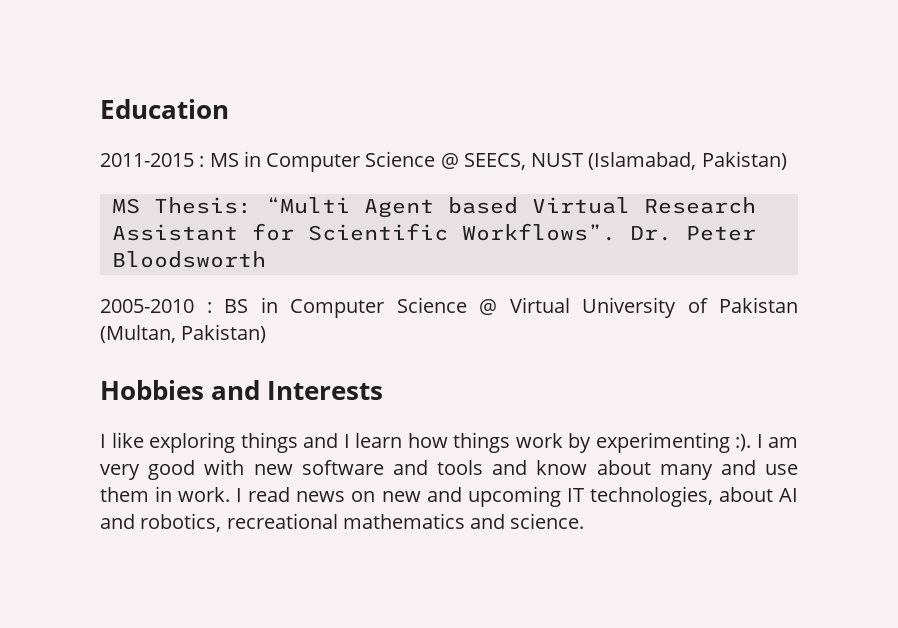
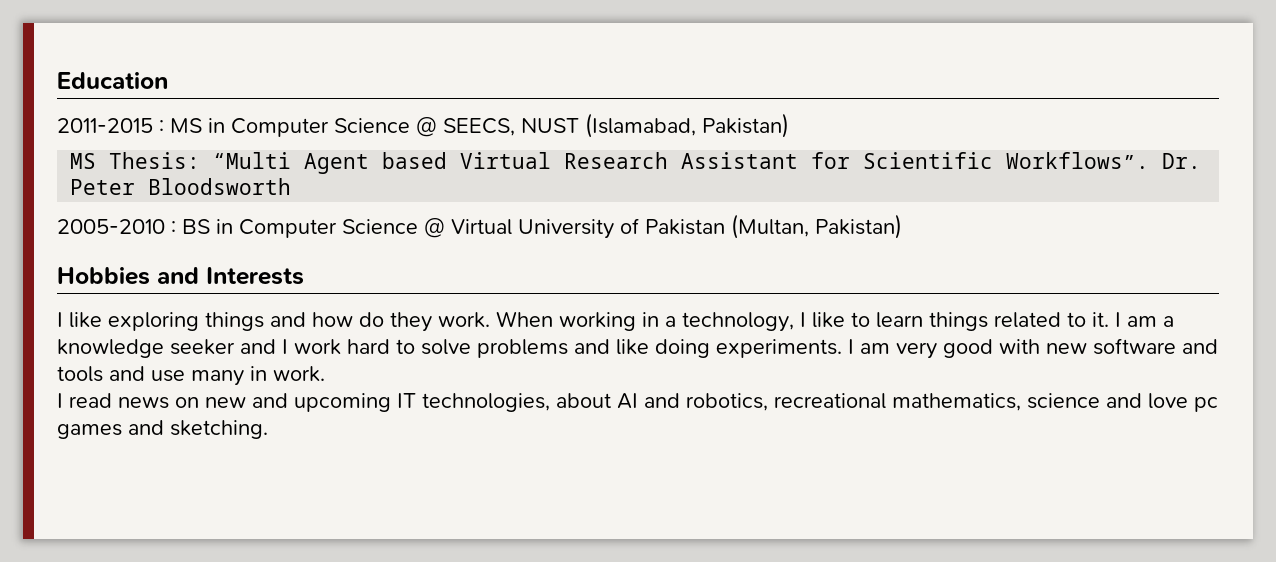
[343,432,751,453] I learn how things work by experimenting :). -> [312,311,1174,332] [57,339,842,358] how do they work. When working in a technology, I like to learn things related to it. I am a knowledge seeker and I work hard to solve problems and like doing experiments.
[536,460,798,480] [100,487,149,502] know about many and use them -> [151,370,244,386] use many
(231, 494) none -> (325, 374) //
[342,513,585,529] mathematics and science. -> [892,393,1218,412] [57,420,268,439] mathematics, science and love pc games and sketching.

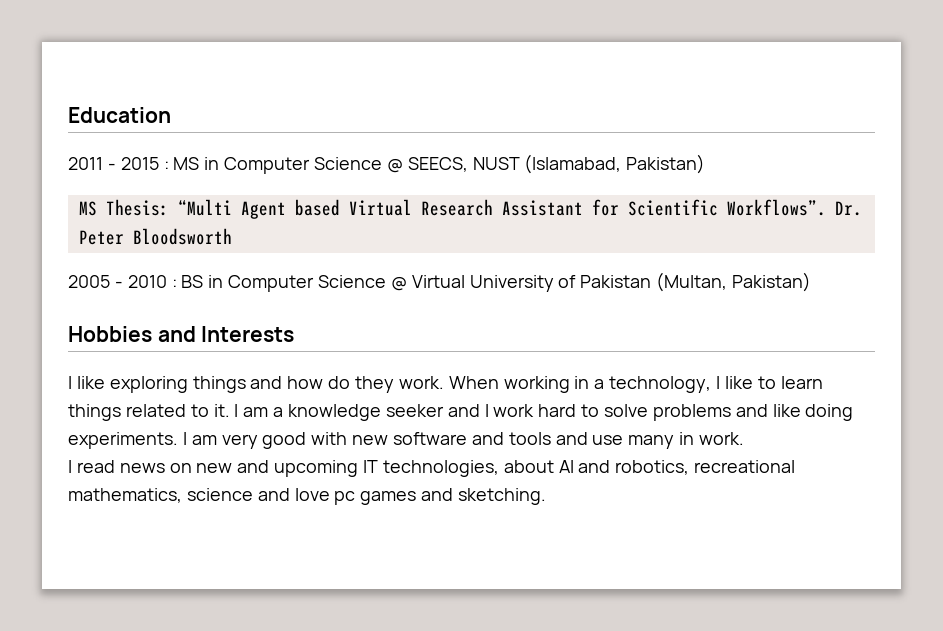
[57,118,153,133] 2011-2015 -> [68,157,159,170] 2011 - 2015
[57,219,165,234] 2005-2010 -> [68,275,167,288] 2005 - 2010

